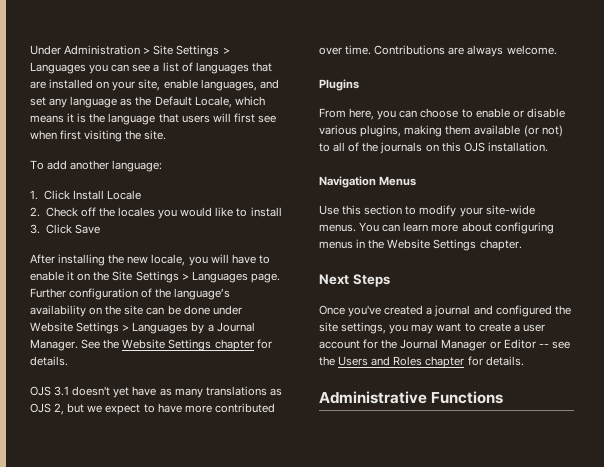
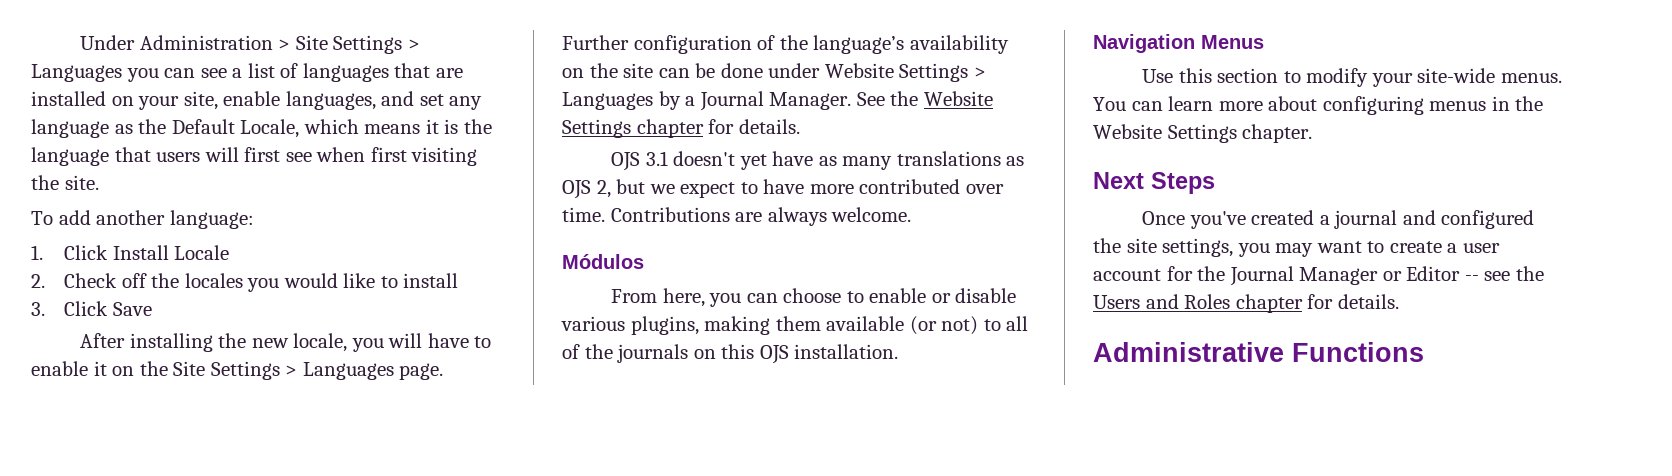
[319,79,359,91] Plugins -> [562,254,644,269] Módulos

